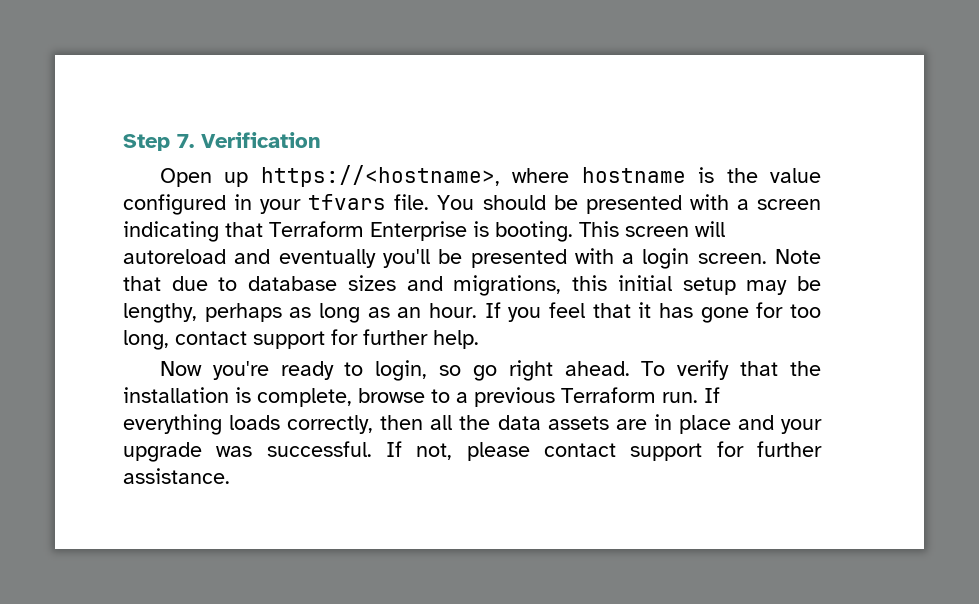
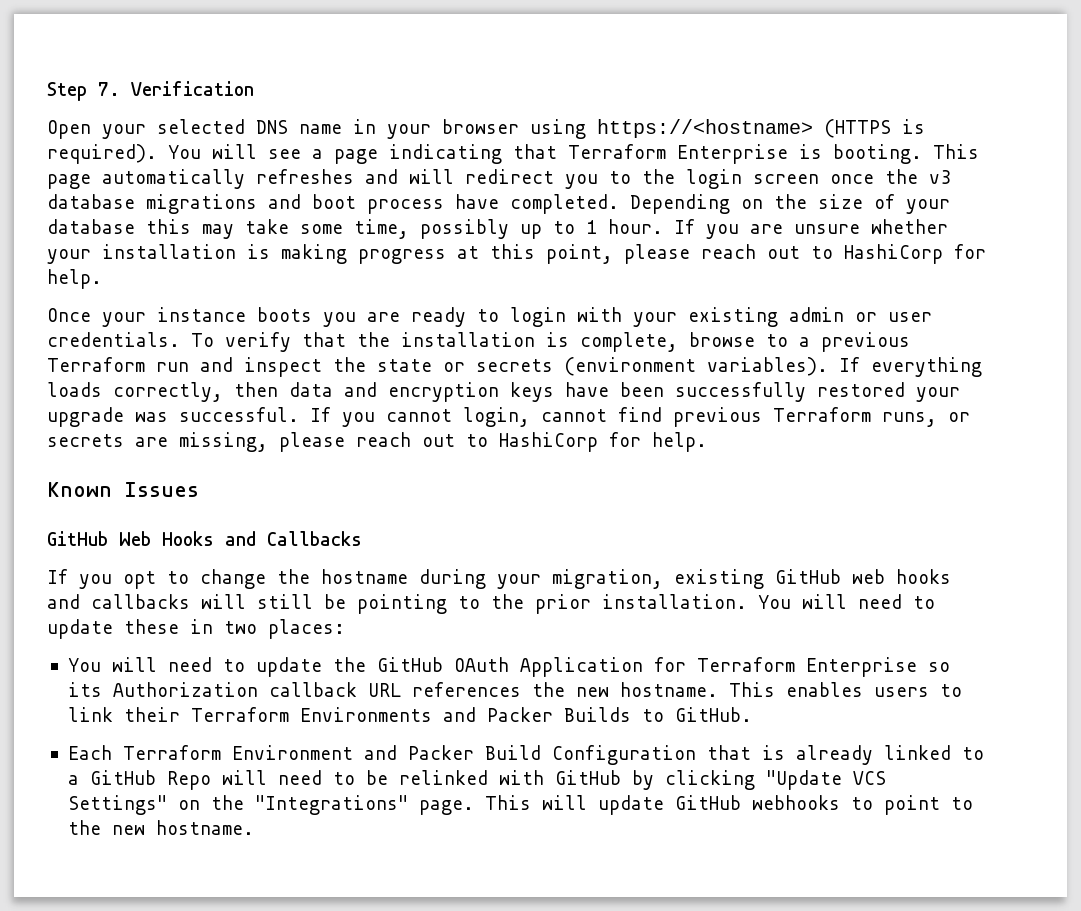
[224,165,821,187] [123,194,821,215] up https://<hostname>, where hostname is the value configured in your tfvars file. You should be presented with a screen -> [102,119,925,139] [47,144,378,164] your selected DNS name in your browser using https://<hostname> (HTTPS is required). You will see a page
[625,221,725,237] [123,248,821,269] [123,275,822,296] [123,302,821,323] [123,329,479,350] [159,360,630,381] screen will autoreload and eventually you'll be presented with a login screen. Note that due to database sizes and migrations, this initial setup may be lengthy, perhaps as long as an hour. If you feel that it has gone for too long, contact support for further help. // Now you're ready to login, so go right ahead. -> [47,169,951,189] [47,194,950,214] [47,219,948,239] [47,244,986,264] [47,269,102,289] [47,307,932,327] [47,332,180,347] page automatically refreshes and will redirect you to the login screen once the v3 database migrations and boot process have completed. Depending on the size of your database this may take some time, possibly up to 1 hour. If you are unsure whether your installation is making progress at this point, please reach out to HashiCorp for help. // Once your instance boots you are ready to login with your existing admin or user credentials.
[662,392,698,403] run. -> [156,357,828,377] run and inspect the state or secrets (environment variables).
[430,414,774,434] all the data assets are in place and -> [289,382,905,402] data and encryption keys have been successfully restored
[416,441,822,461] [123,468,230,484] not, please contact support for further assistance. -> [342,407,970,427] [47,432,707,452] [47,482,199,497] [47,531,362,546] [47,569,951,589] [47,594,935,614] [47,619,345,639] [67,657,950,677] [67,682,962,697] [67,707,752,722] [67,745,984,765] [67,770,886,790] [67,795,973,815] [67,820,254,835] you cannot login, cannot find previous Terraform runs, or secrets are missing, please reach out to HashiCorp for help. // Known Issues // GitHub Web Hooks and Callbacks // If you opt to change the hostname during your migration, existing GitHub web hooks and callbacks will still be pointing to the prior installation. You will need to update these in two places: // You will need to update the GitHub OAuth Application for Terraform Enterprise so its Authorization callback URL references the new hostname. This enables users to link their Terraform Environments and Packer Builds to GitHub. // Each Terraform Environment and Packer Build Configuration that is already linked to a GitHub Repo will need to be relinked with GitHub by clicking "Update VCS Settings" on the "Integrations" page. This will update GitHub webhooks to point to the new hostname.

